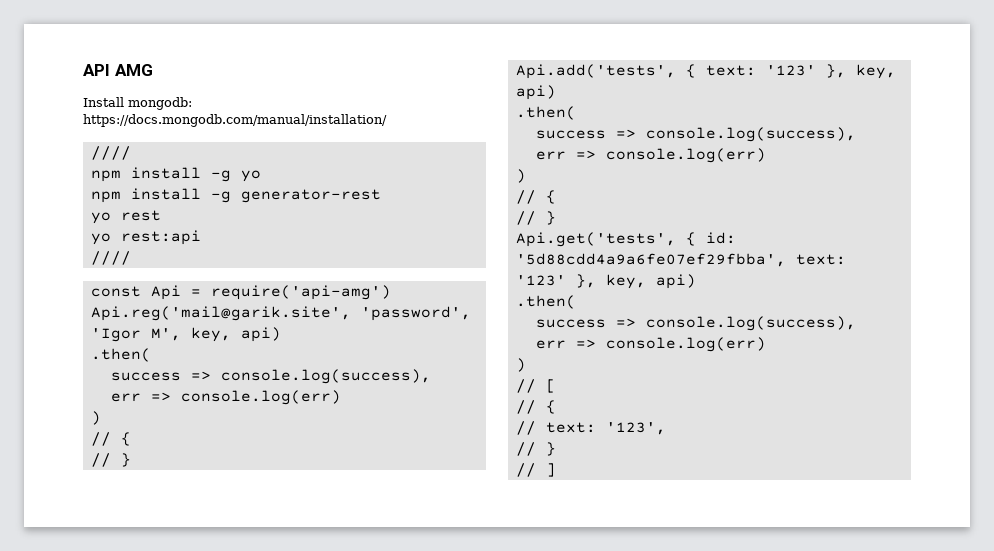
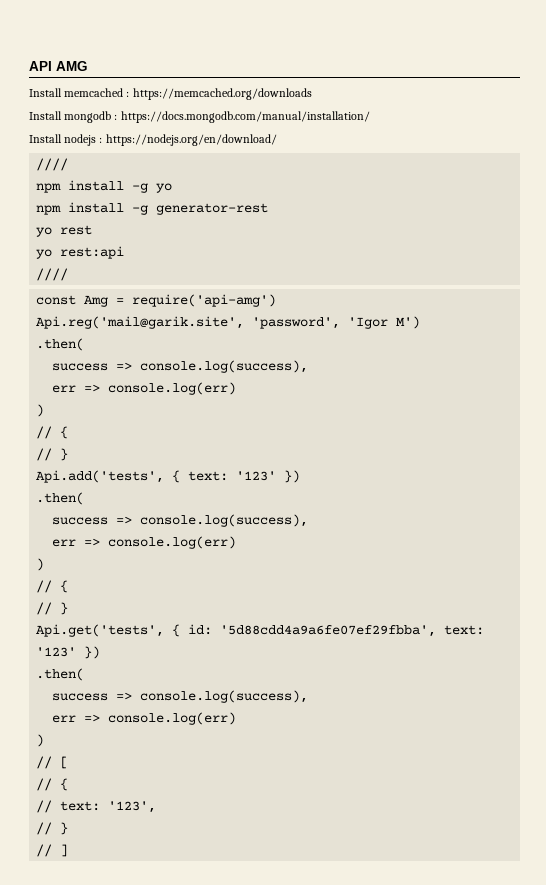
[128,97,192,110] [83,114,387,127] mongodb: https://docs.mongodb.com/manual/installation/ -> [64,88,312,100] [29,111,370,123] [29,134,277,146] memcached : https://memcached.org/downloads // Install mongodb : https://docs.mongodb.com/manual/installation/ // Install nodejs : https://nodejs.org/en/download/
[150,285,181,300] Api -> [84,295,109,307] Amg
[150,327,281,342] M', key, api) -> [396,316,421,329] M')
[825,64,896,79] [515,85,556,100] }, key, api) -> [284,470,301,483] })
[575,274,696,289] }, key, api) -> [84,646,101,659] })

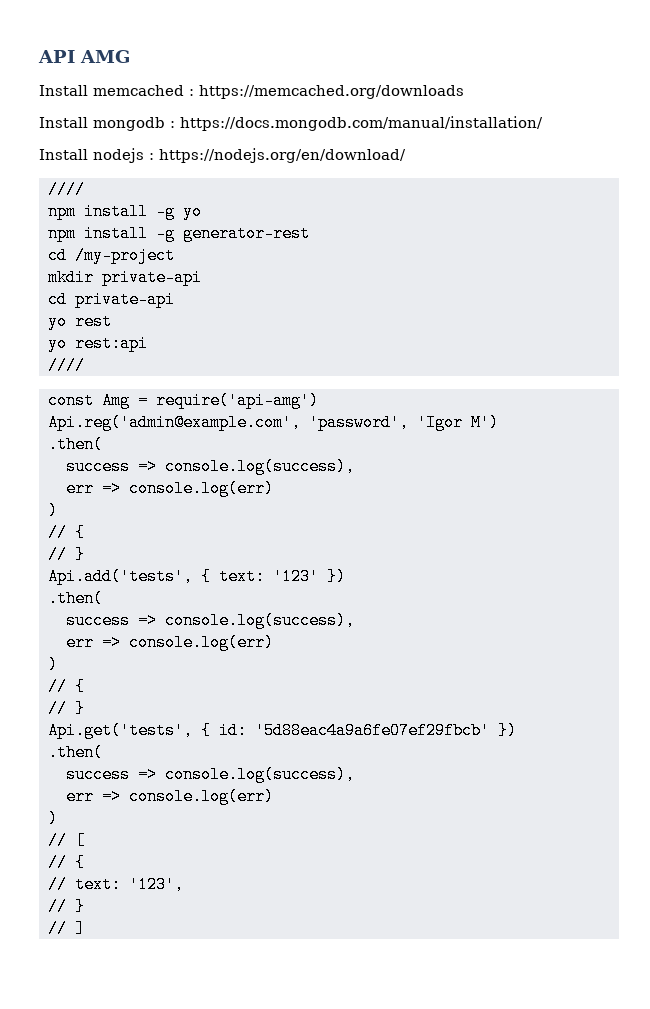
(269, 209) none -> [48,247,175,264] [48,269,202,286] [48,291,175,308] // cd /my-project // mkdir private-api // cd private-api
[36,316,245,329] Api.reg('mail@garik.site', -> [48,414,301,431] Api.reg('admin@example.com',
[220,625,485,637] [36,647,77,657] '5d88cdd4a9a6fe07ef29fbba', text: '123' -> [255,722,490,739] '5d88eac4a9a6fe07ef29fbcb'

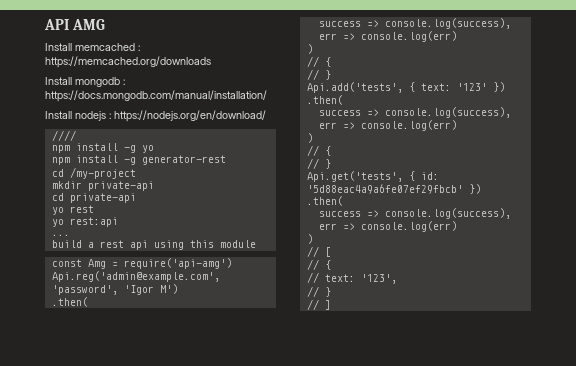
[48,357,85,374] //// -> [51,234,70,236] [51,240,256,250] ... // build a rest api using this module

